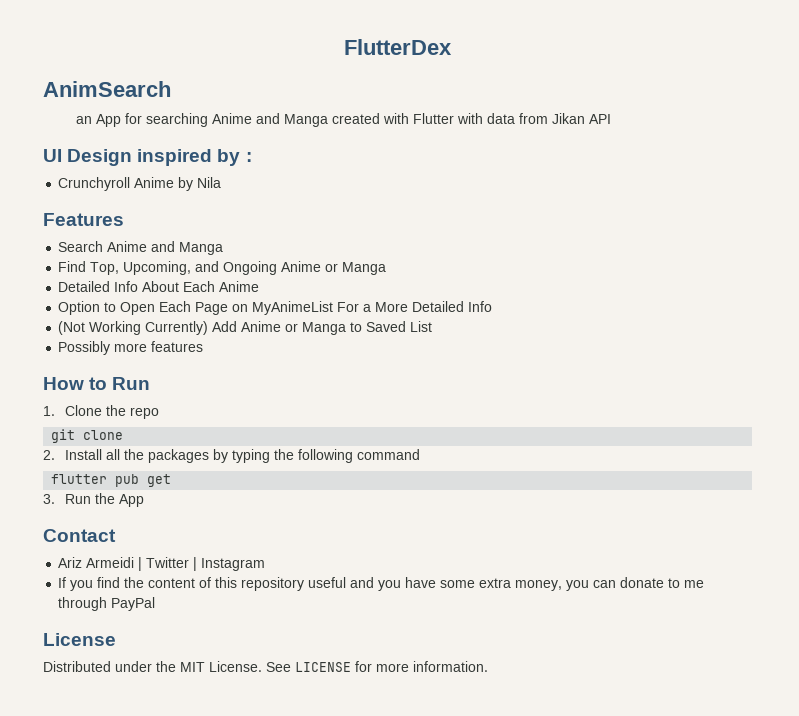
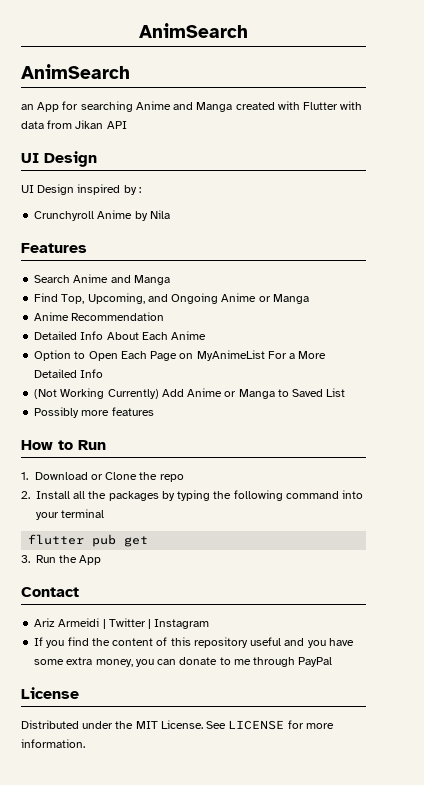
[344,39,452,55] FlutterDex -> [139,23,248,38] AnimSearch
(133, 157) none -> [21,184,75,195] // UI Design
(387, 268) none -> [34,312,165,321] // Anime Recommendation
(55, 411) none -> [34,472,104,480] Download or
[51,429,124,443] // git clone -> (184, 478) none
(420, 454) none -> [342,490,364,499] [36,509,105,520] into your terminal

